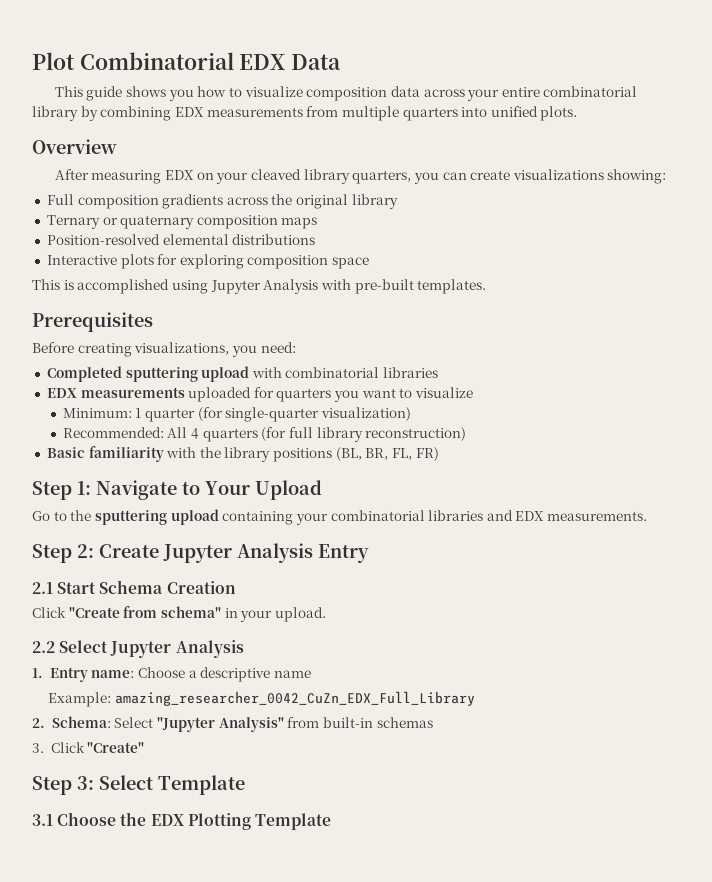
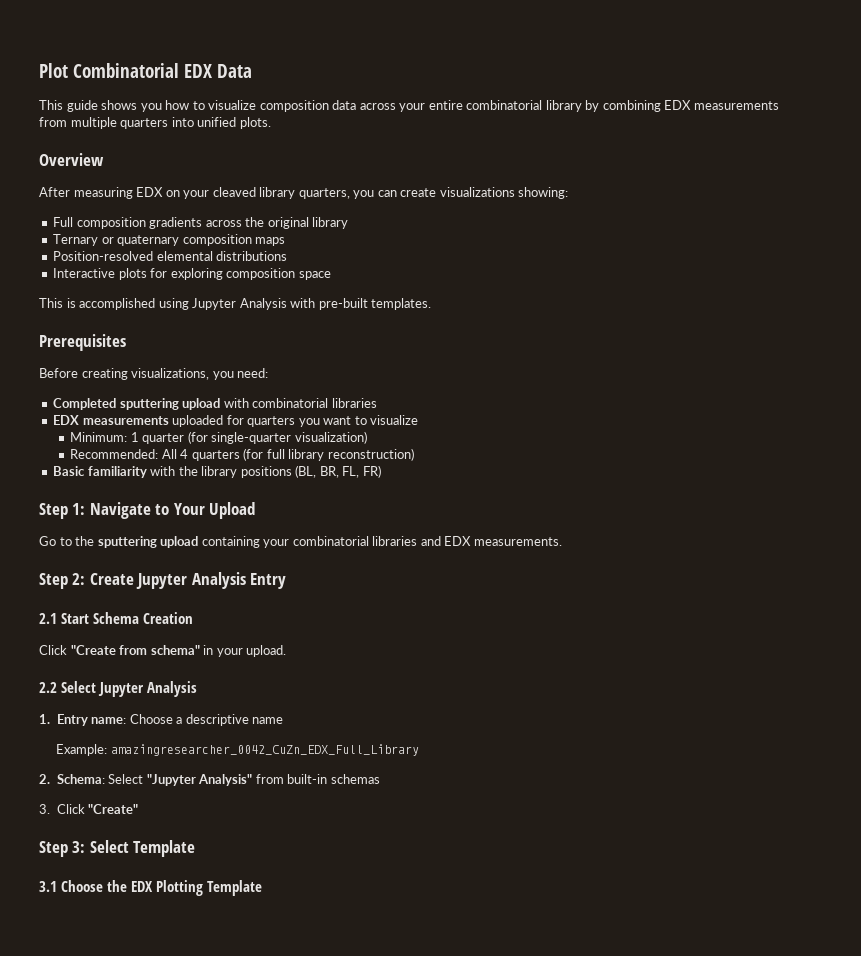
[114,691,475,706] amazing_researcher_0042_CuZn_EDX_Full_Library -> [110,744,419,756] amazingresearcher_0042_CuZn_EDX_Full_Library

